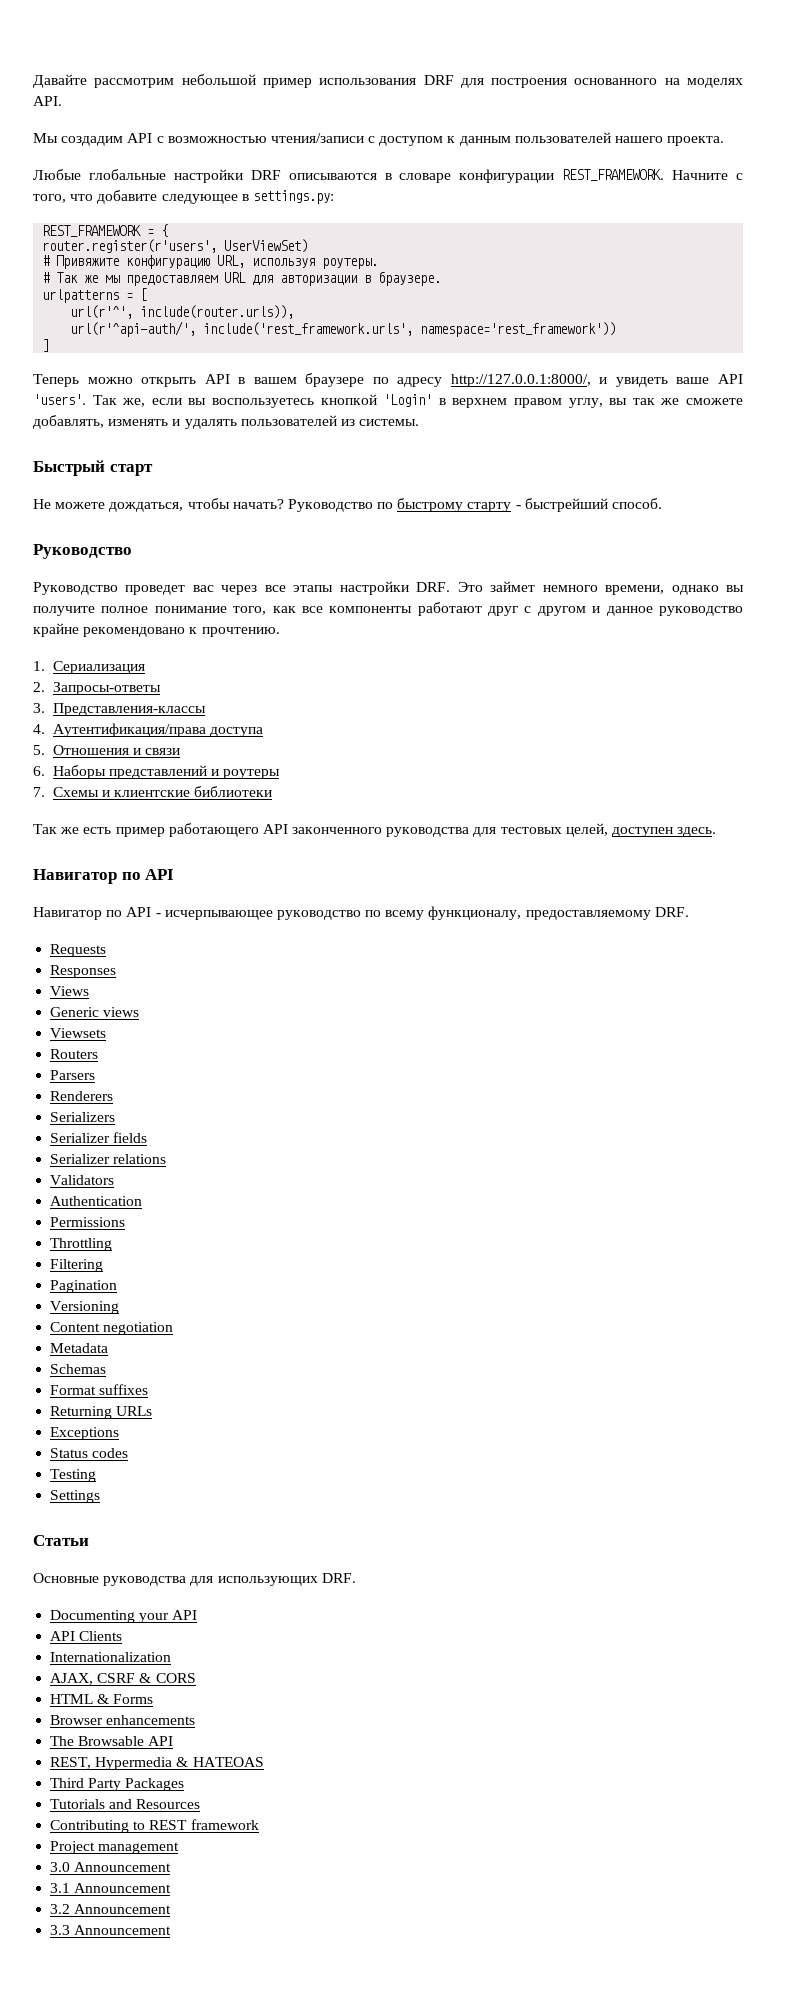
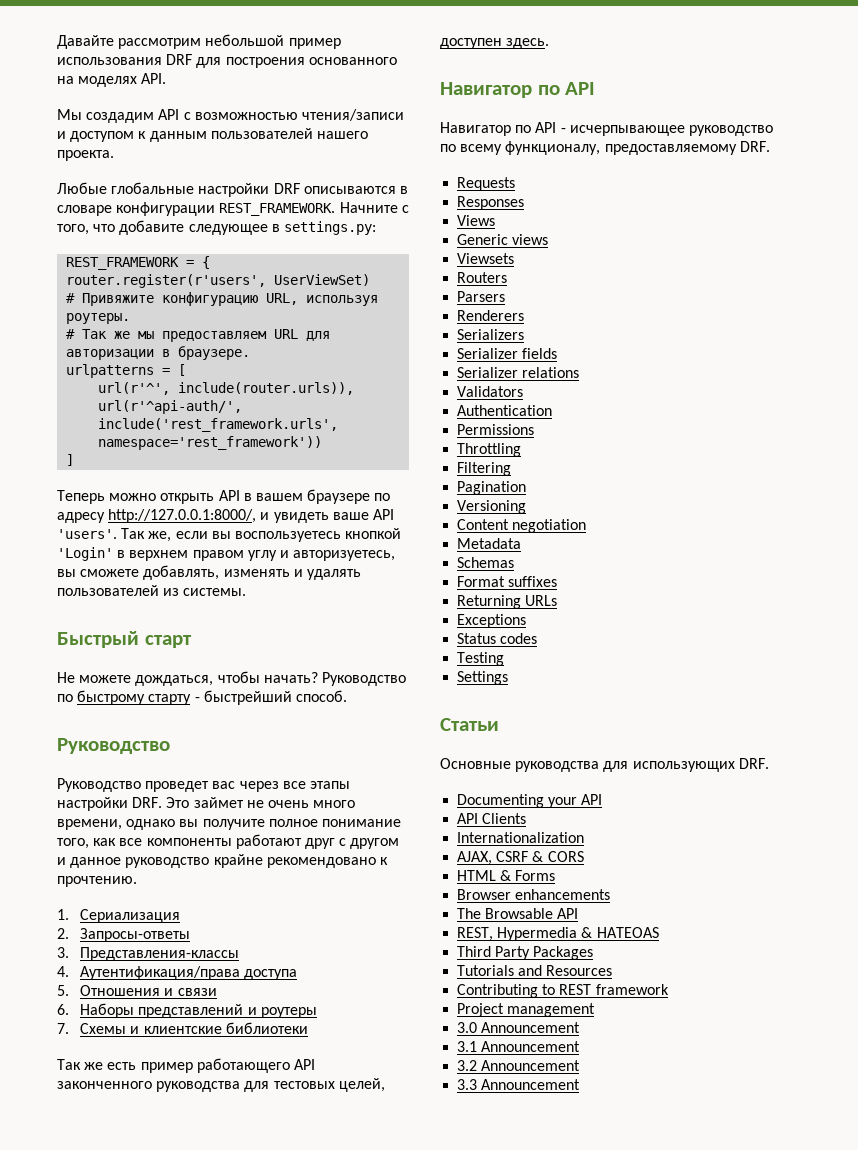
[368,136,376,143] с -> [57,131,66,139] и
[568,398,680,408] углу, вы так же -> [247,550,396,561] [57,569,76,577] углу и авторизуетесь, вы
[542,585,598,592] немного -> [246,800,356,808] не очень много

